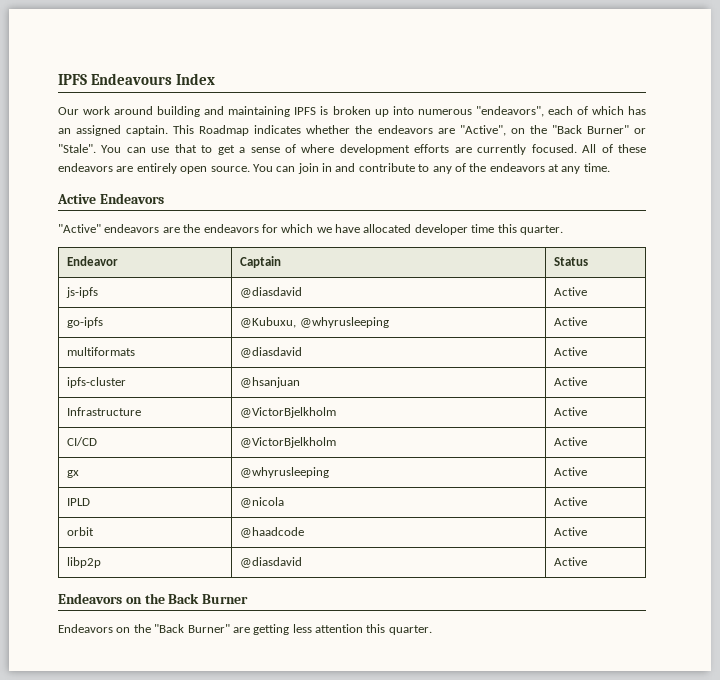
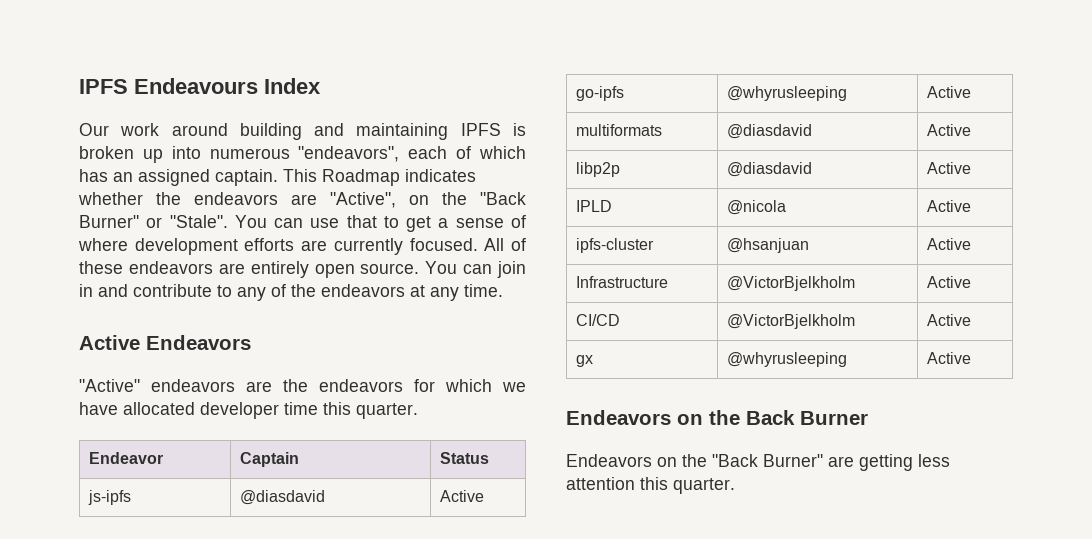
[240,317,297,328] @Kubuxu, -> (624, 93) none
(588, 351) none -> [575,162,620,177] [726,162,812,177] [926,162,971,174] [575,200,612,212] [726,200,786,215] [926,200,971,212] // libp2p | @diasdavid | Active // IPLD | @nicola | Active
[67,498,91,506] [240,497,285,508] [554,497,588,506] [67,527,95,536] [240,527,305,538] [554,527,588,536] [67,557,102,568] [240,557,303,568] [554,557,588,566] // IPLD | @nicola | Active // orbit | @haadcode | Active // libp2p | @diasdavid | Active -> (971, 358) none

